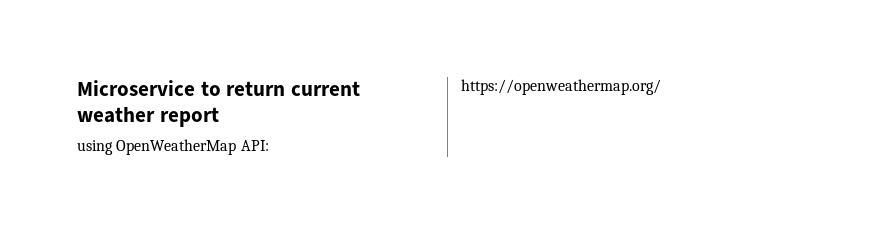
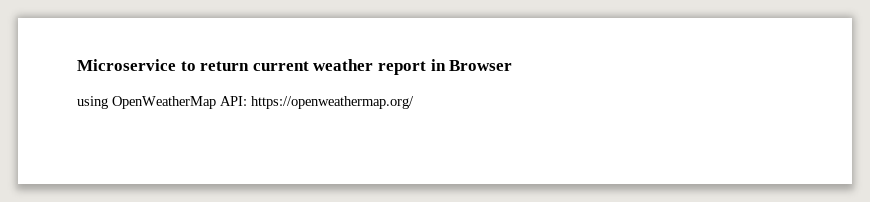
(219, 117) none -> [430,59,513,71] in Browser

